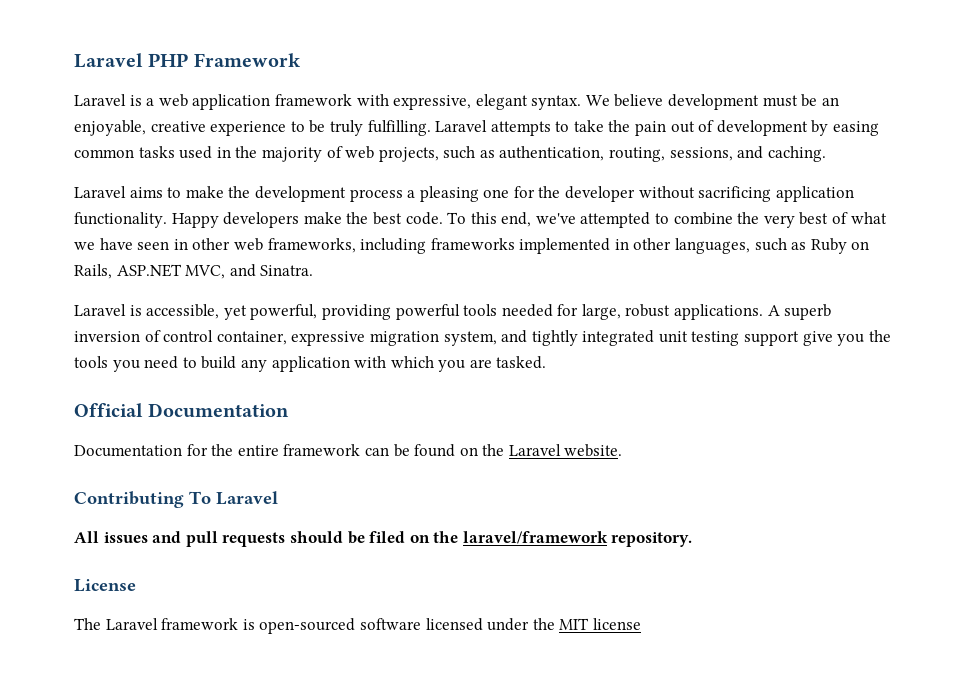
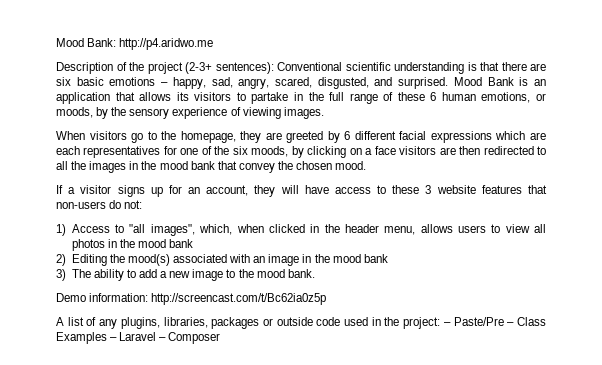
[74,53,301,68] [74,94,839,110] [74,120,880,136] [74,146,826,162] [74,186,854,202] [74,212,887,228] [74,238,870,254] [74,264,314,279] [74,304,832,320] [74,330,891,346] [74,356,547,372] [74,403,290,418] [74,444,623,457] [74,491,278,508] [74,531,693,547] [74,579,136,592] [74,618,641,634] Laravel PHP Framework // Laravel is a web application framework with expressive, elegant syntax. We believe development must be an enjoyable, creative experience to be truly fulfilling. Laravel attempts to take the pain out of development by easing common tasks used in the majority of web projects, such as authentication, routing, sessions, and caching. // Laravel aims to make the development process a pleasing one for the developer without sacrificing application functionality. Happy developers make the best code. To this end, we've attempted to combine the very best of what we have seen in other web frameworks, including frameworks implemented in other languages, such as Ruby on Rails, ASP.NET MVC, and Sinatra. // Laravel is accessible, yet powerful, providing powerful tools needed for large, robust applications. A superb inversion of control container, expressive migration system, and tightly integrated unit testing support give you the tools you need to build any application with which you are tasked. // Official Documentation // Documentation for the entire framework can be found on the Laravel website. // Contributing To Laravel // All issues and pull requests should be filed on the laravel/framework repository. // License // The Laravel framework is open-sourced software licensed under the MIT license -> [56,38,214,50] [56,62,546,74] [56,77,546,89] [56,92,546,104] [56,107,324,119] [56,131,546,143] [56,146,547,158] [56,161,367,173] [56,185,548,197] [56,200,143,209] [56,224,547,236] [71,239,194,251] [56,254,388,266] [56,269,315,281] [56,293,327,305] [56,317,546,329] [56,332,221,344] Mood Bank: http://p4.aridwo.me // Description of the project (2-3+ sentences): Conventional scientific understanding is that there are six basic emotions – happy, sad, angry, scared, disgusted, and surprised. Mood Bank is an application that allows its visitors to partake in the full range of these 6 human emotions, or moods, by the sensory experience of viewing images. // When visitors go to the homepage, they are greeted by 6 different facial expressions which are each representatives for one of the six moods, by clicking on a face visitors are then redirected to all the images in the mood bank that convey the chosen mood. // If a visitor signs up for an account, they will have access to these 3 website features that non-users do not: // 1) Access to "all images", which, when clicked in the header menu, allows users to view all photos in the mood bank // 2) Editing the mood(s) associated with an image in the mood bank // 3) The ability to add a new image to the mood bank. // Demo information: http://screencast.com/t/Bc62ia0z5p // A list of any plugins, libraries, packages or outside code used in the project: – Paste/Pre – Class Examples – Laravel – Composer

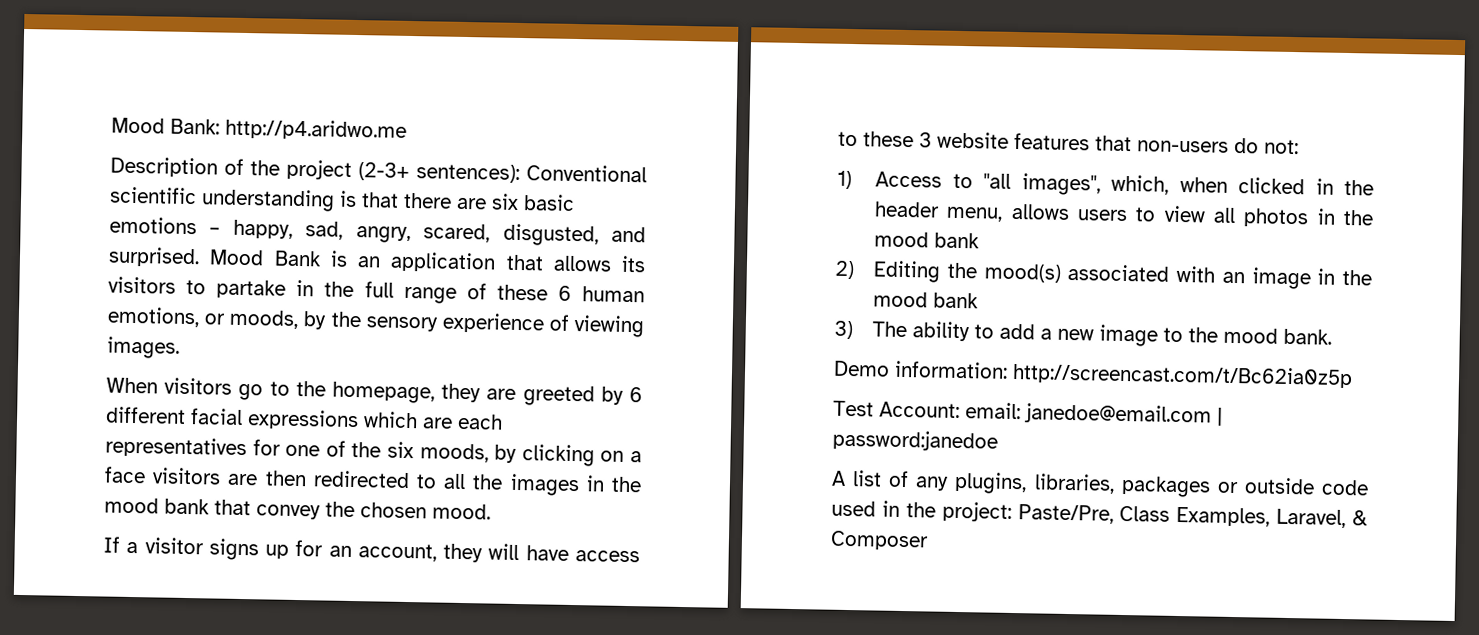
(327, 299) none -> [833,400,1223,426] [832,429,998,452] // Test Account: email: janedoe@email.com | password:janedoe
[443,317,546,326] [56,332,167,344] – Paste/Pre – Class Examples – Laravel – -> [1017,504,1368,529] Paste/Pre, Class Examples, Laravel, &

